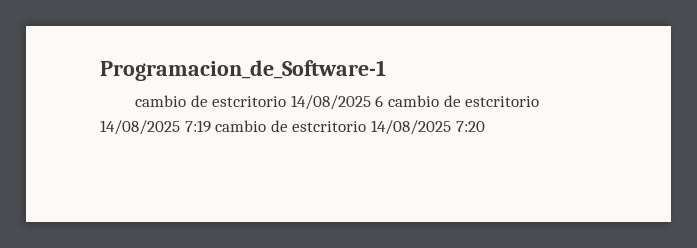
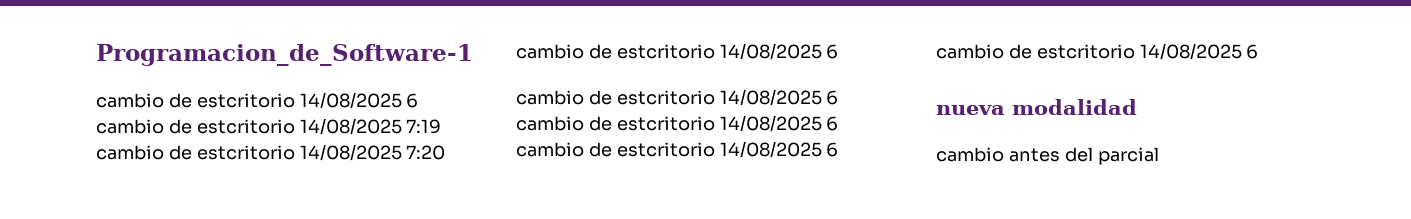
(485, 126) none -> [516,43,839,60] [516,89,839,106] [516,115,839,132] [516,141,839,158] [936,43,1259,60] [936,99,1137,115] [936,147,1159,165] cambio de estcritorio 14/08/2025 6 // cambio de estcritorio 14/08/2025 6 cambio de estcritorio 14/08/2025 6 cambio de estcritorio 14/08/2025 6 cambio de estcritorio 14/08/2025 6 // nueva modalidad // cambio antes del parcial

